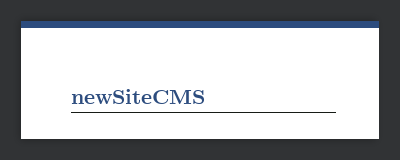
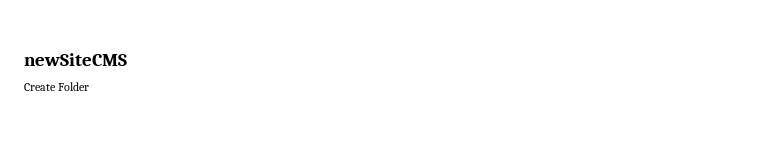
(205, 96) none -> [24,82,90,91] // Create Folder

